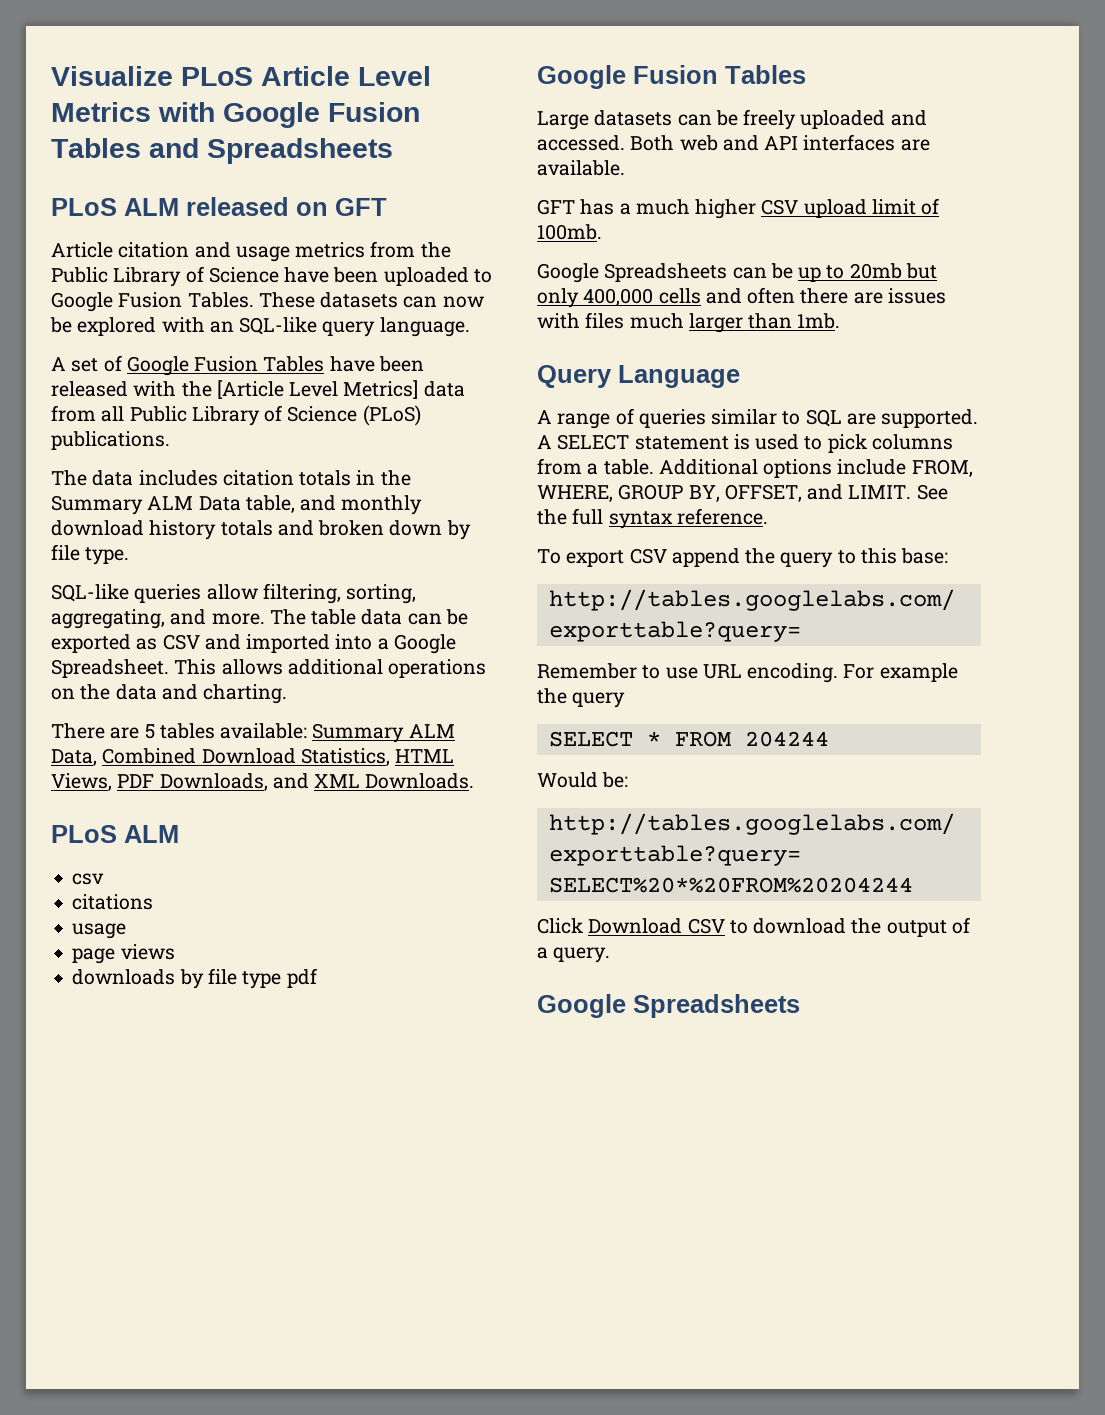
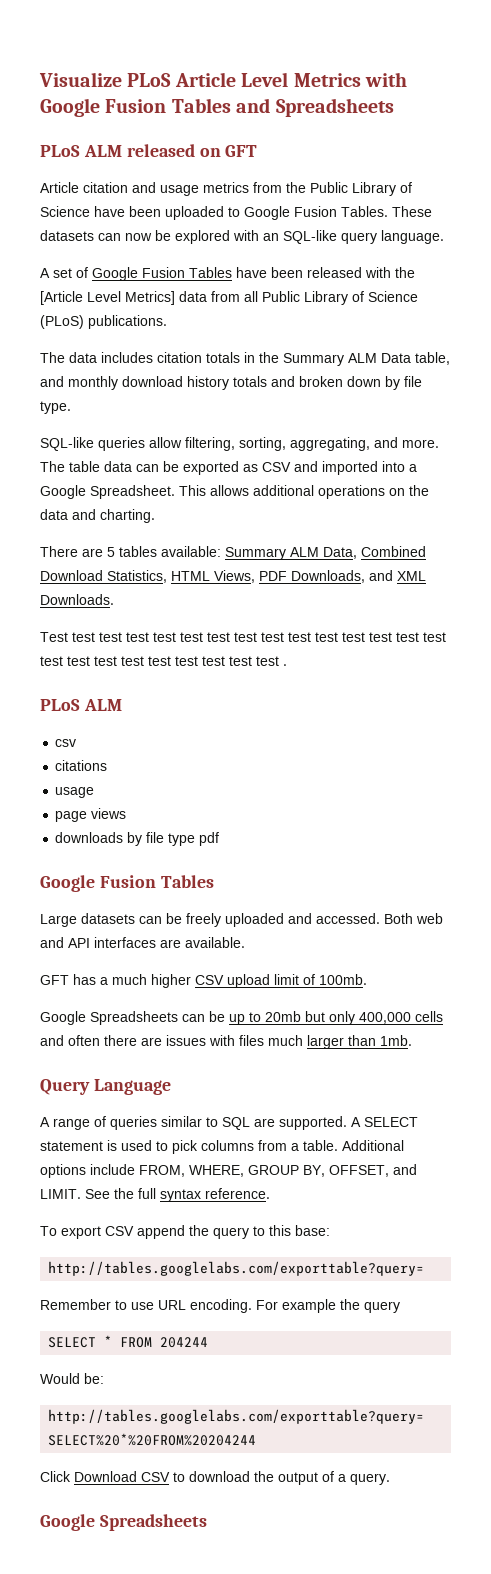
(475, 781) none -> [40,632,446,642] [40,656,287,666] // Test test test test test test test test test test test test test test test test test test test test test test test test .

